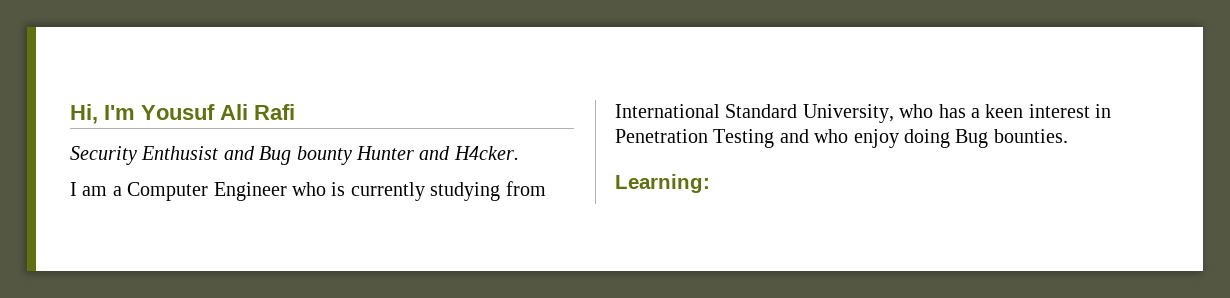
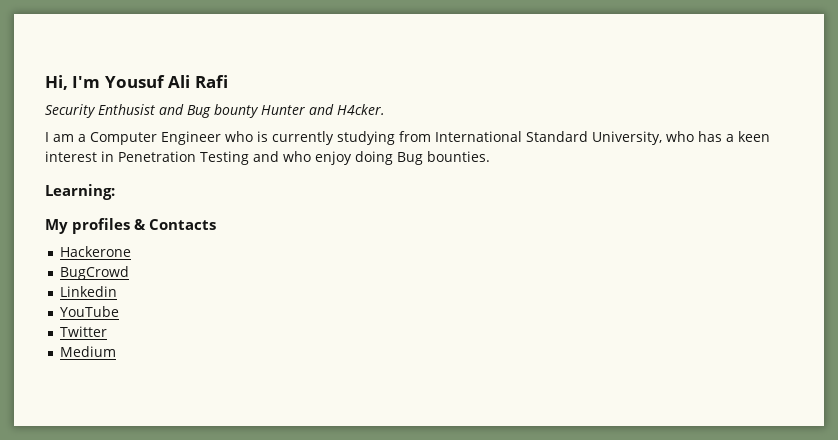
(710, 183) none -> [45,218,217,234] [60,246,132,257] [60,266,130,280] [60,286,118,297] [60,306,120,317] [60,326,108,337] [60,346,117,357] // My profiles & Contacts // Hackerone // BugCrowd // Linkedin // YouTube // Twitter // Medium

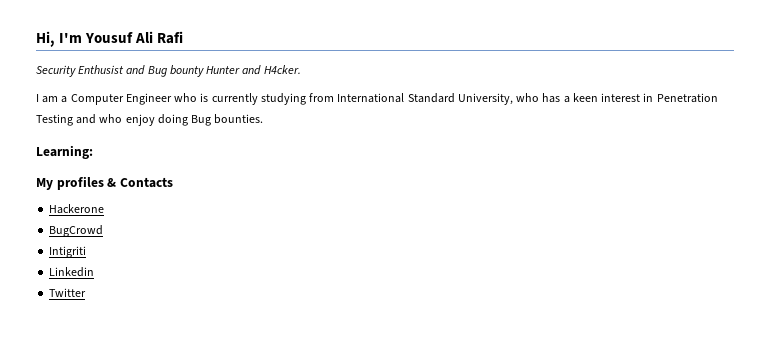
(130, 273) none -> [49,246,87,258] // Intigriti
[60,306,120,317] // YouTube -> (95, 272) none
[60,346,117,357] // Medium -> (87, 292) none

